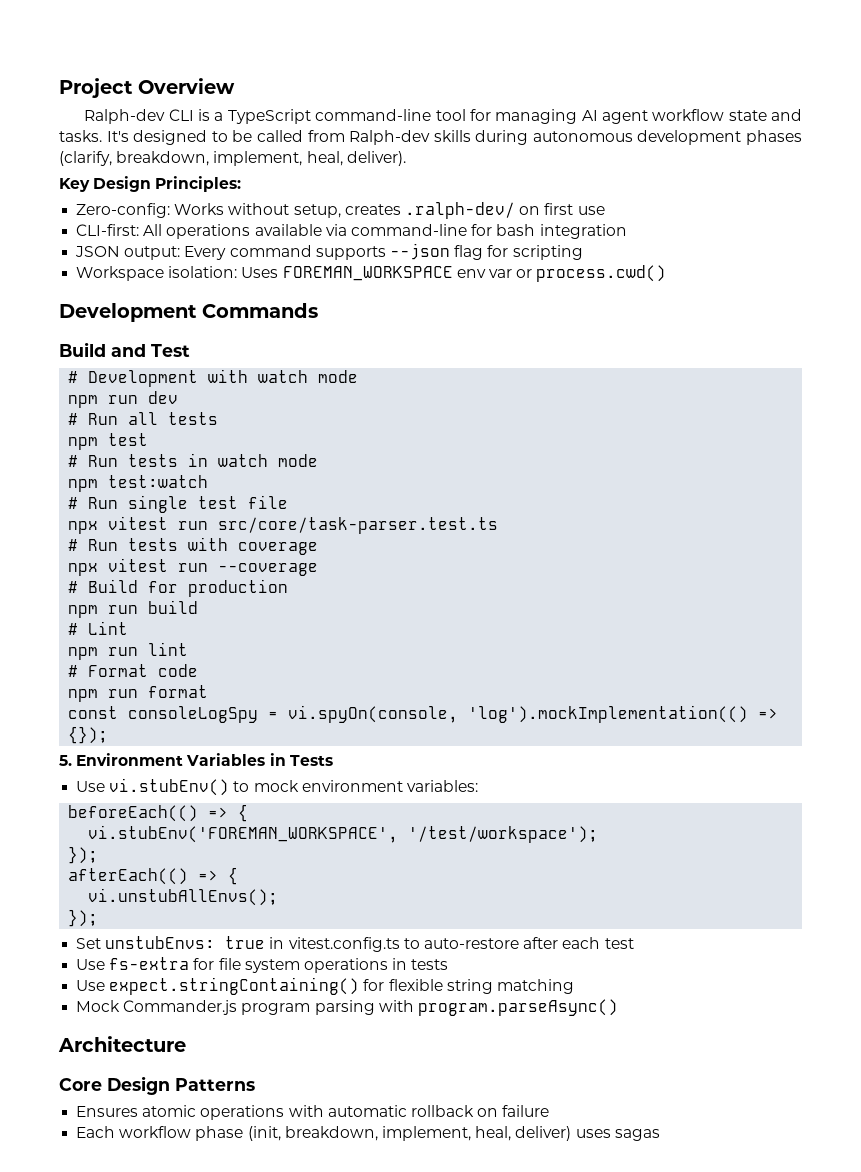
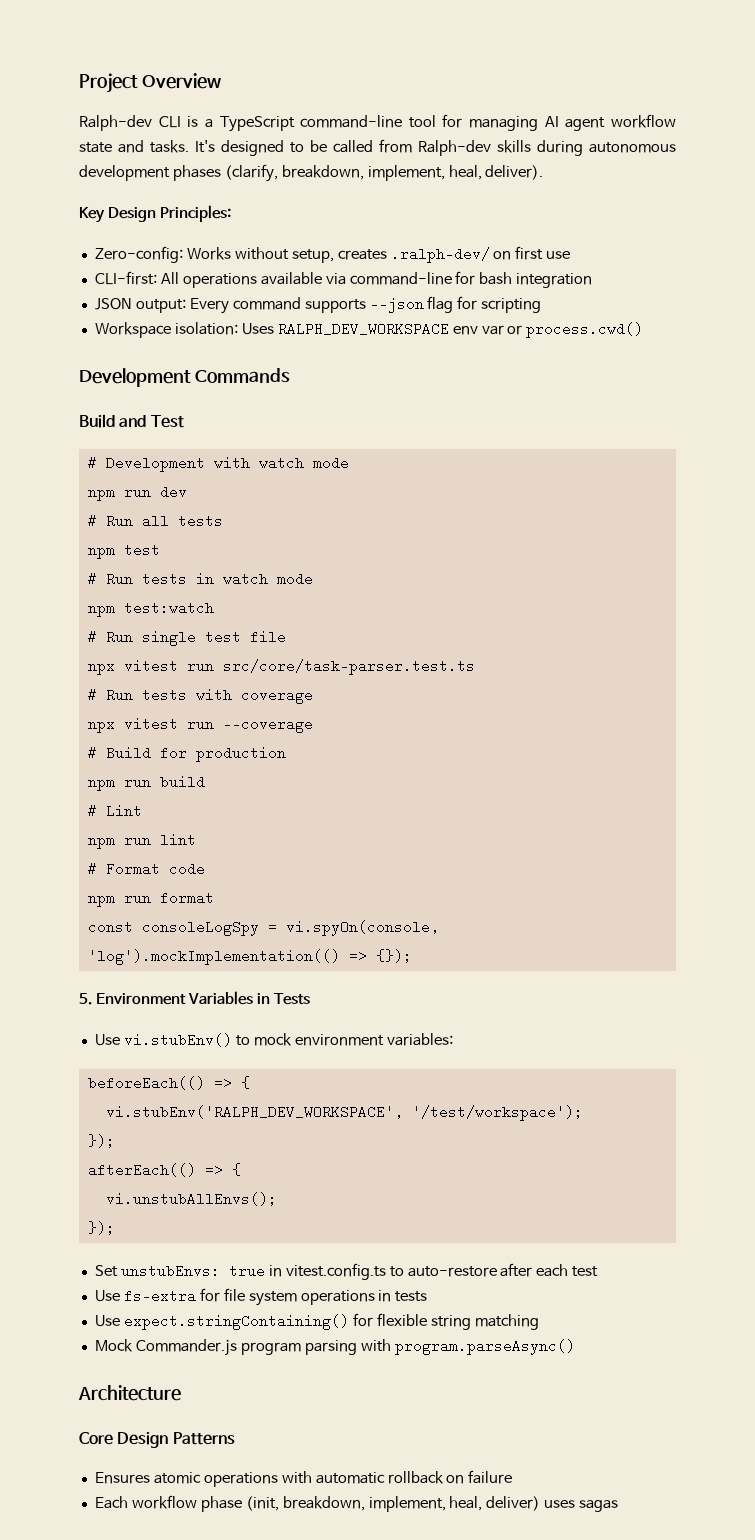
[282,266,453,281] FOREMAN_WORKSPACE -> [277,322,449,336] RALPH_DEV_WORKSPACE
[88,825,399,843] vi.stubEnv('FOREMAN_WORKSPACE', -> [105,1105,403,1119] vi.stubEnv('RALPH_DEV_WORKSPACE',

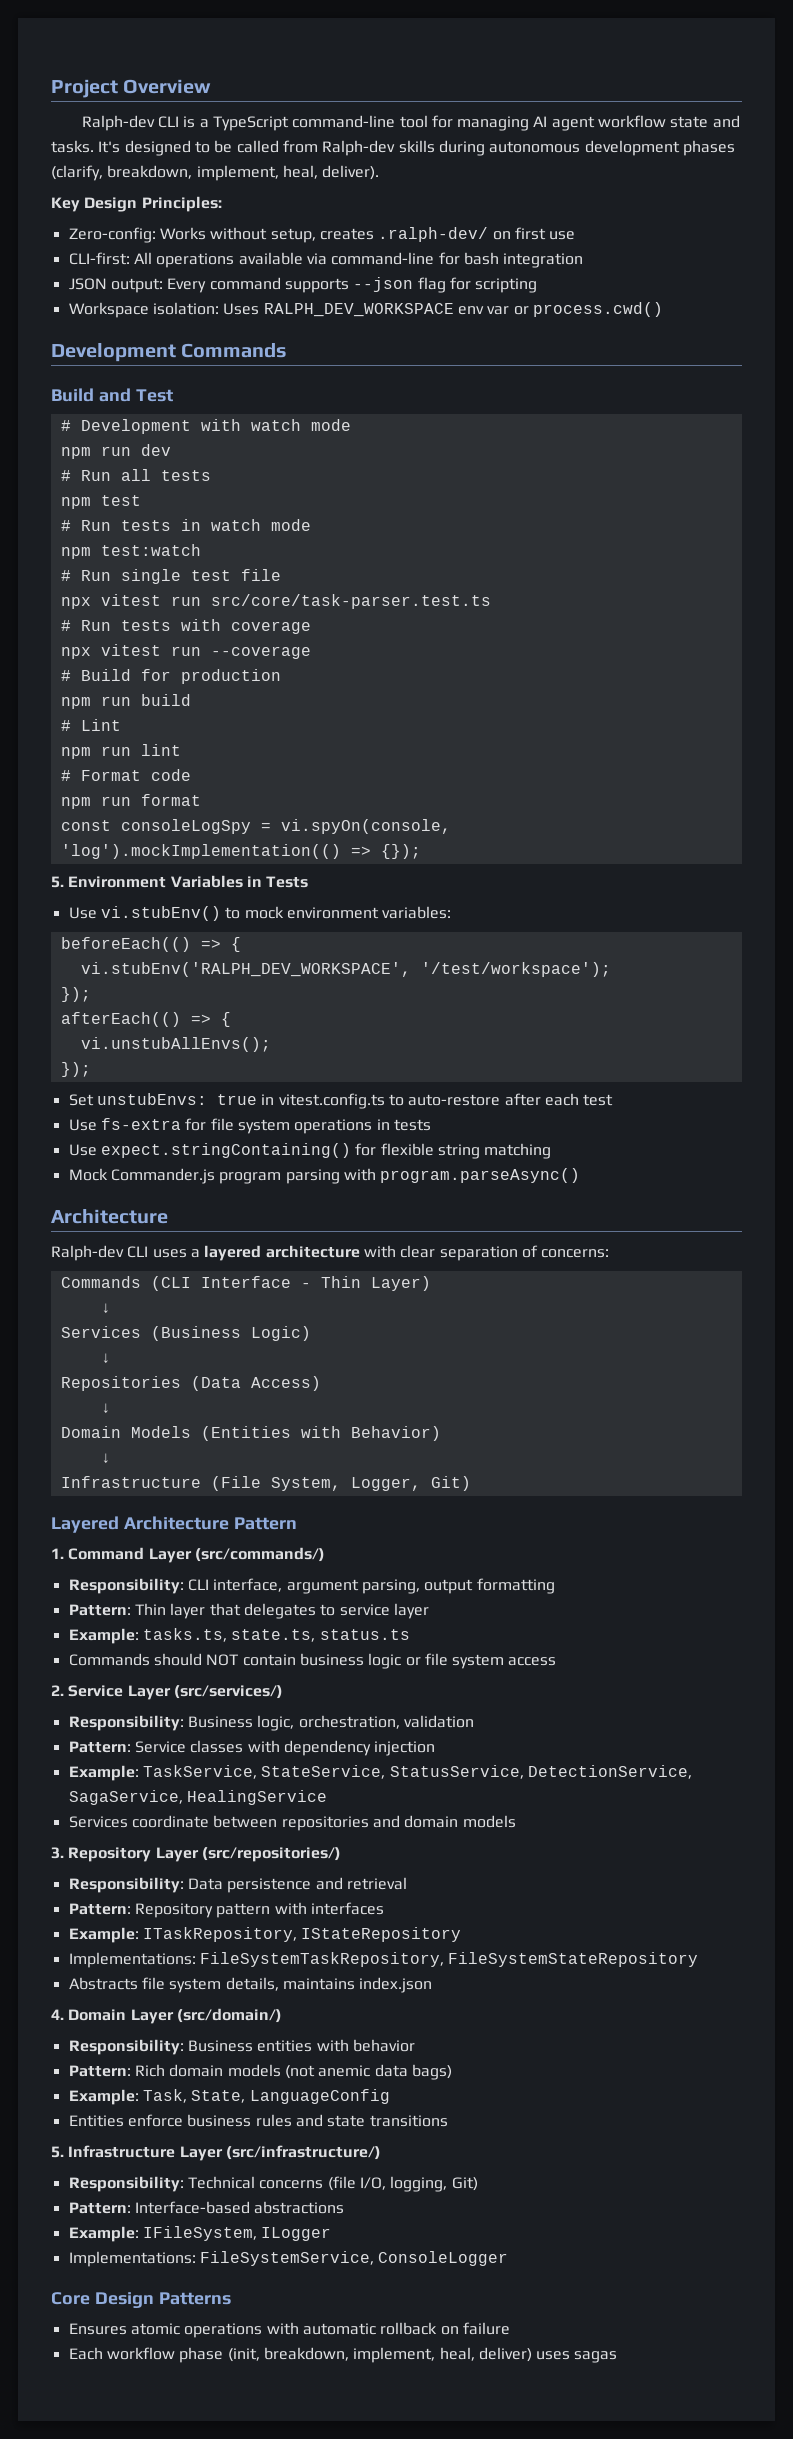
(181, 1393) none -> [51,1245,610,1261] [60,1276,431,1291] [100,1303,111,1313] [60,1326,311,1341] [100,1353,111,1363] [60,1376,321,1391] [100,1403,111,1413] [60,1426,441,1441] [100,1453,111,1463] [60,1476,471,1491] [51,1516,297,1533] [51,1547,325,1563] [68,1578,555,1594] [68,1603,429,1619] [68,1628,410,1644] [68,1653,557,1669] [51,1685,283,1700] [68,1715,474,1731] [68,1740,436,1756] [68,1765,692,1781] [68,1790,327,1805] [68,1815,516,1831] [51,1847,341,1862] [68,1877,407,1893] [68,1902,384,1918] [68,1927,462,1943] [68,1952,699,1968] [68,1977,433,1993] [51,2008,282,2024] [68,2039,415,2055] [68,2064,452,2080] [68,2089,390,2105] [68,2114,448,2127] [51,2145,381,2161] [68,2176,478,2192] [68,2201,345,2214] [68,2226,332,2242] [68,2251,509,2267] // Ralph-dev CLI uses a layered architecture with clear separation of concerns: // Commands (CLI Interface - Thin Layer) // ↓ // Services (Business Logic) // ↓ // Repositories (Data Access) // ↓ // Domain Models (Entities with Behavior) // ↓ // Infrastructure (File System, Logger, Git) // Layered Architecture Pattern // 1. Command Layer (src/commands/) // Responsibility: CLI interface, argument parsing, output formatting // Pattern: Thin layer that delegates to service layer // Example: tasks.ts, state.ts, status.ts // Commands should NOT contain business logic or file system access // 2. Service Layer (src/services/) // Responsibility: Business logic, orchestration, validation // Pattern: Service classes with dependency injection // Example: TaskService, StateService, StatusService, DetectionService, SagaService, HealingService // Services coordinate between repositories and domain models // 3. Repository Layer (src/repositories/) // Responsibility: Data persistence and retrieval // Pattern: Repository pattern with interfaces // Example: ITaskRepository, IStateRepository // Implementations: FileSystemTaskRepository, FileSystemStateRepository // Abstracts file system details, maintains index.json // 4. Domain Layer (src/domain/) // Responsibility: Business entities with behavior // Pattern: Rich domain models (not anemic data bags) // Example: Task, State, LanguageConfig // Entities enforce business rules and state transitions // 5. Infrastructure Layer (src/infrastructure/) // Responsibility: Technical concerns (file I/O, logging, Git) // Pattern: Interface-based abstractions // Example: IFileSystem, ILogger // Implementations: FileSystemService, ConsoleLogger

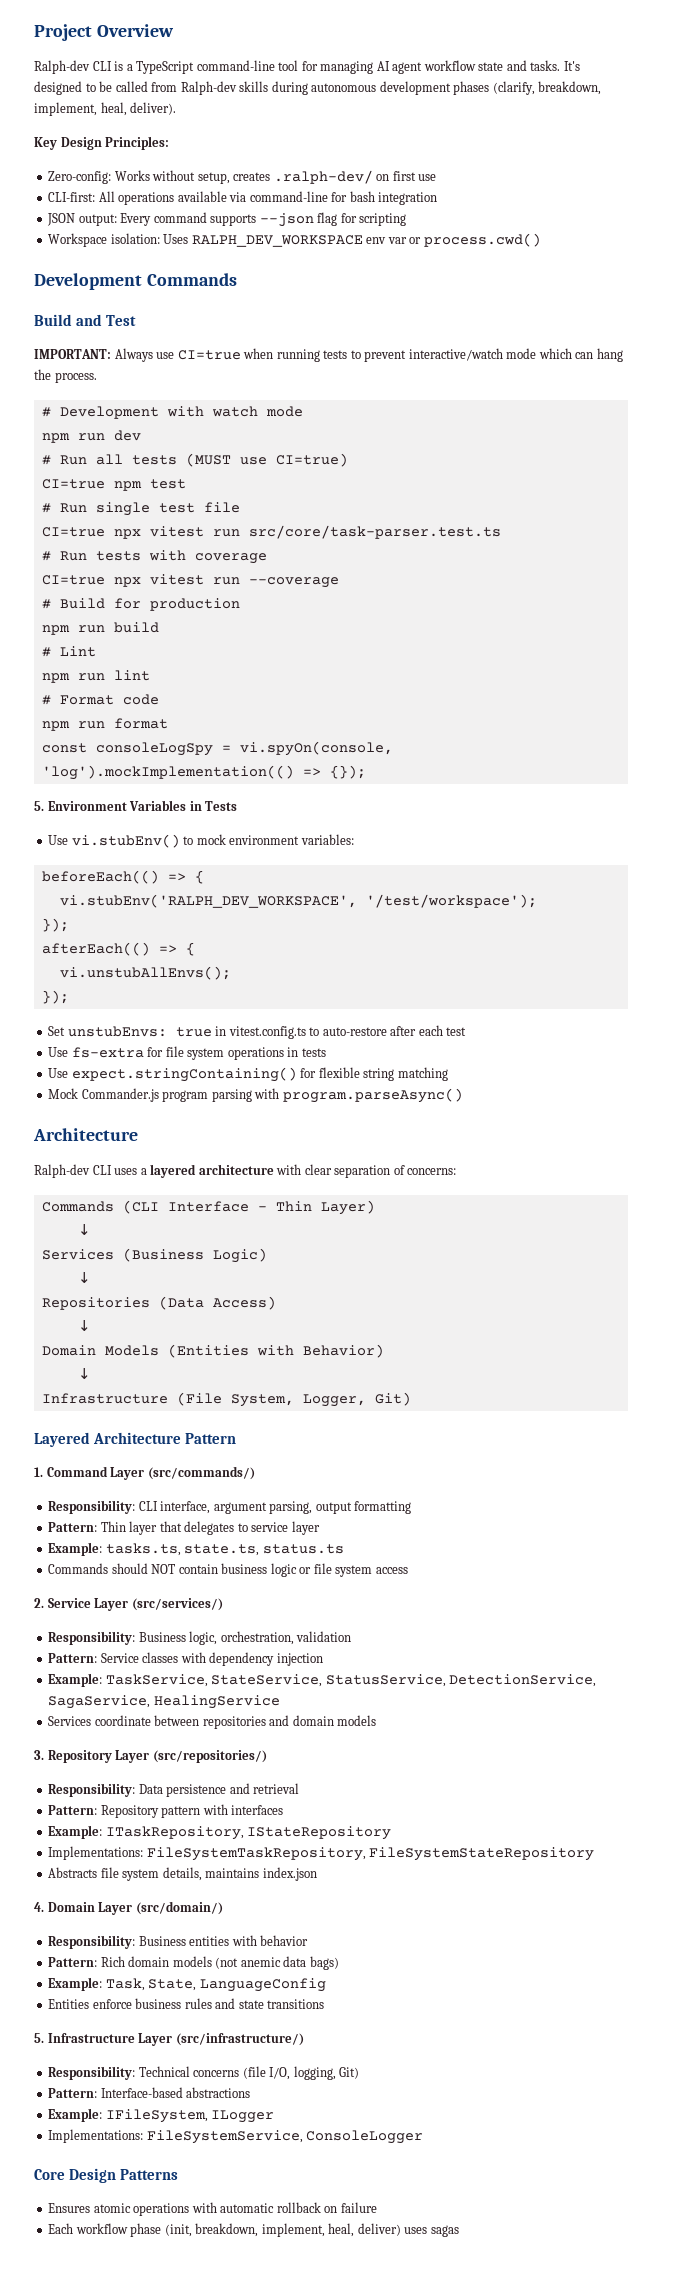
(173, 395) none -> [34,348,623,362] [34,369,97,383] // IMPORTANT: Always use CI=true when running tests to prevent interactive/watch mode which can hang the process.
[60,495,141,509] [60,519,311,531] [60,544,201,559] // npm test // # Run tests in watch mode // npm test:watch -> [185,453,348,467] [41,479,186,491] (MUST use CI=true) // CI=true npm test
(281, 575) none -> [41,527,105,537] CI=true
(311, 627) none -> [41,575,105,585] CI=true

